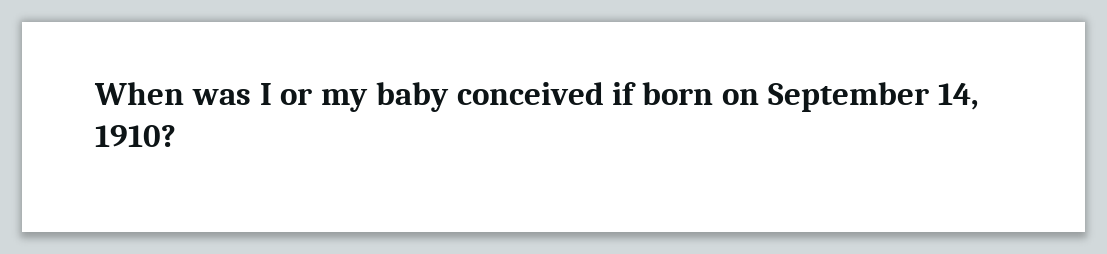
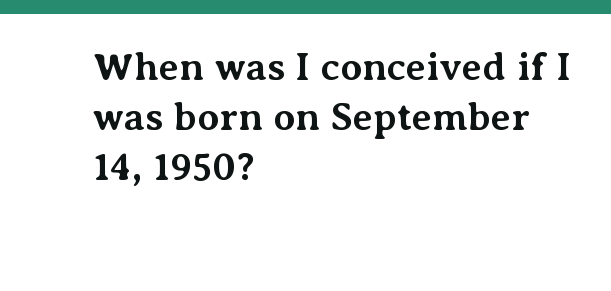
[280,82,637,112] or my baby conceived if -> [320,52,572,80] [93,111,163,130] conceived if I was
[95,125,176,147] 1910? -> [152,153,255,181] 1950?

